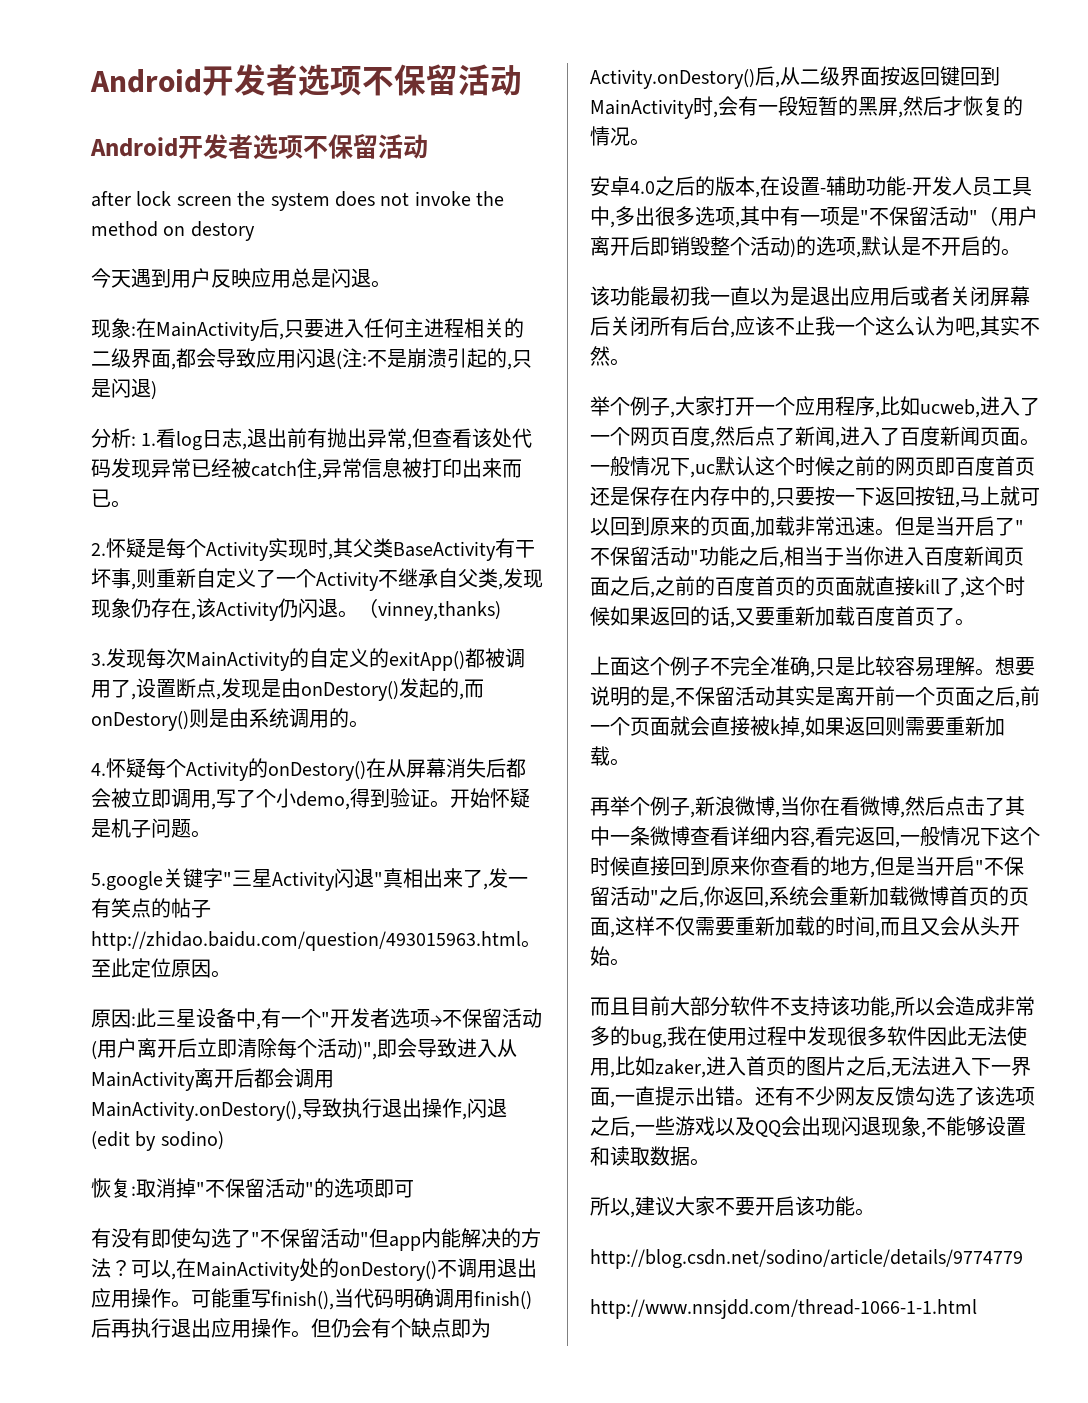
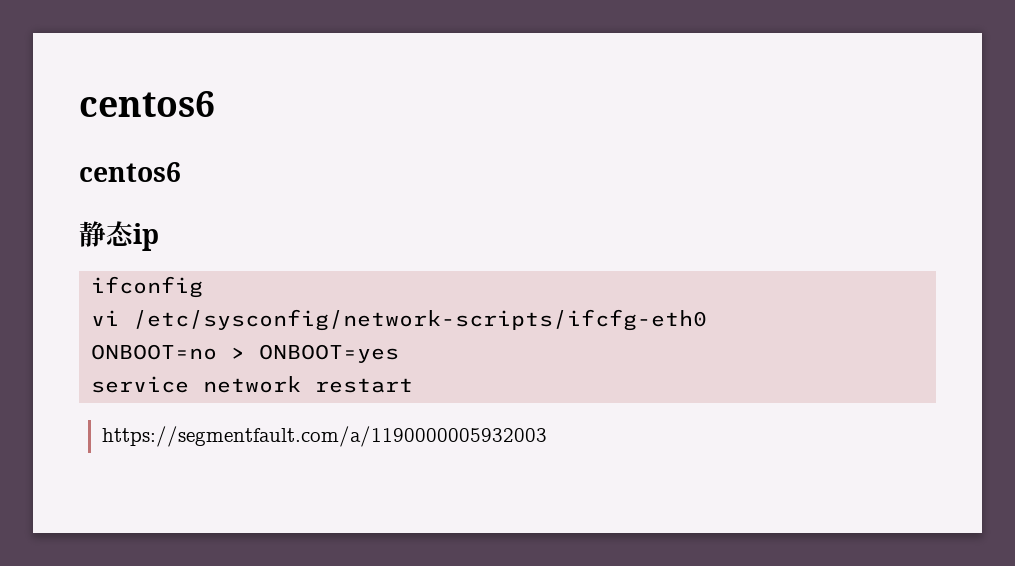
[90,64,522,96] [90,134,428,160] [91,191,505,211] [91,221,255,241] [91,268,391,288] [91,318,524,341] [91,348,532,370] [91,378,157,400] [91,428,533,451] [91,458,522,480] [91,489,131,508] [91,538,535,561] [91,568,543,591] [91,598,501,621] [91,648,525,671] [91,678,484,701] [91,708,369,731] [91,758,526,781] [91,788,530,810] [91,818,211,838] [91,868,528,891] [91,898,211,918] [91,931,541,951] [91,958,231,978] [91,1008,542,1030] [91,1038,517,1060] [91,1068,334,1091] [91,1098,507,1121] [91,1131,224,1151] [91,1178,414,1198] [91,1228,541,1251] [91,1258,537,1281] [91,1288,532,1310] [91,1318,491,1338] [590,66,1000,89] [590,96,1023,119] [590,126,650,146] [590,176,1032,198] [590,206,1038,228] [590,236,1021,258] [590,286,1030,307] [590,316,1040,338] [590,346,630,366] [590,396,1040,418] [590,426,1040,448] [590,456,1035,478] [590,486,1040,508] [590,516,1024,538] [590,546,1024,568] [590,576,1025,598] [590,606,975,628] [590,656,1035,678] [590,686,1040,708] [590,716,1005,738] [590,746,630,766] [590,796,1025,818] [590,826,1040,848] [590,856,1024,878] [590,886,1029,908] [590,916,1020,938] [590,946,630,966] [590,996,1035,1018] [590,1026,1027,1049] [590,1056,1031,1078] [590,1086,1035,1108] [590,1116,1026,1138] [590,1146,710,1166] [590,1196,875,1218] [590,1249,1023,1269] [590,1299,977,1319] Android开发者选项不保留活动 // Android开发者选项不保留活动 // after lock screen the system does not invoke the method on destory // 今天遇到用户反映应用总是闪退。 // 现象:在MainActivity后,只要进入任何主进程相关的二级界面,都会导致应用闪退(注:不是崩溃引起的,只是闪退) // 分析: 1.看log日志,退出前有抛出异常,但查看该处代码发现异常已经被catch住,异常信息被打印出来而已。 // 2.怀疑是每个Activity实现时,其父类BaseActivity有干坏事,则重新自定义了一个Activity不继承自父类,发现现象仍存在,该Activity仍闪退。（vinney,thanks) // 3.发现每次MainActivity的自定义的exitApp()都被调用了,设置断点,发现是由onDestory()发起的,而onDestory()则是由系统调用的。 // 4.怀疑每个Activity的onDestory()在从屏幕消失后都会被立即调用,写了个小demo,得到验证。开始怀疑是机子问题。 // 5.google关键字"三星Activity闪退"真相出来了,发一有笑点的帖子http://zhidao.baidu.com/question/493015963.html。至此定位原因。 // 原因:此三星设备中,有一个"开发者选项→不保留活动(用户离开后立即清除每个活动)",即会导致进入从MainActivity离开后都会调用MainActivity.onDestory(),导致执行退出操作,闪退(edit by sodino) // 恢复:取消掉"不保留活动"的选项即可 // 有没有即使勾选了"不保留活动"但app内能解决的方法？可以,在MainActivity处的onDestory()不调用退出应用操作。可能重写finish(),当代码明确调用finish()后再执行退出应用操作。但仍会有个缺点即为Activity.onDestory()后,从二级界面按返回键回到MainActivity时,会有一段短暂的黑屏,然后才恢复的情况。 // 安卓4.0之后的版本,在设置-辅助功能-开发人员工具中,多出很多选项,其中有一项是"不保留活动"（用户离开后即销毁整个活动)的选项,默认是不开启的。 // 该功能最初我一直以为是退出应用后或者关闭屏幕后关闭所有后台,应该不止我一个这么认为吧,其实不然。 // 举个例子,大家打开一个应用程序,比如ucweb,进入了一个网页百度,然后点了新闻,进入了百度新闻页面。一般情况下,uc默认这个时候之前的网页即百度首页还是保存在内存中的,只要按一下返回按钮,马上就可以回到原来的页面,加载非常迅速。但是当开启了"不保留活动"功能之后,相当于当你进入百度新闻页面之后,之前的百度首页的页面就直接kill了,这个时候如果返回的话,又要重新加载百度首页了。 // 上面这个例子不完全准确,只是比较容易理解。想要说明的是,不保留活动其实是离开前一个页面之后,前一个页面就会直接被k掉,如果返回则需要重新加载。 // 再举个例子,新浪微博,当你在看微博,然后点击了其中一条微博查看详细内容,看完返回,一般情况下这个时候直接回到原来你查看的地方,但是当开启"不保留活动"之后,你返回,系统会重新加载微博首页的页面,这样不仅需要重新加载的时间,而且又会从头开始。 // 而且目前大部分软件不支持该功能,所以会造成非常多的bug,我在使用过程中发现很多软件因此无法使用,比如zaker,进入首页的图片之后,无法进入下一界面,一直提示出错。还有不少网友反馈勾选了该选项之后,一些游戏以及QQ会出现闪退现象,不能够设置和读取数据。 // 所以,建议大家不要开启该功能。 // http://blog.csdn.net/sodino/article/details/9774779 // http://www.nnsjdd.com/thread-1066-1-1.html -> [79,91,215,117] [79,162,181,182] [79,221,159,251] [91,276,204,298] [91,309,708,331] [91,344,400,363] [91,376,414,393] [101,426,547,447] centos6 // centos6 // 静态ip // ifconfig // vi /etc/sysconfig/network-scripts/ifcfg-eth0 // ONBOOT=no > ONBOOT=yes // service network restart // https://segmentfault.com/a/1190000005932003

